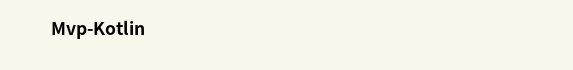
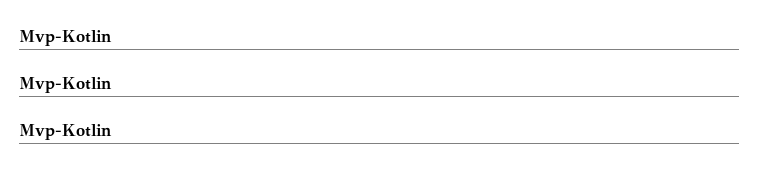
[51,20,145,39] Mvp-Kotlin -> [19,30,112,46] [19,77,112,93] [19,124,112,140] Mvp-Kotlin // Mvp-Kotlin // Mvp-Kotlin

